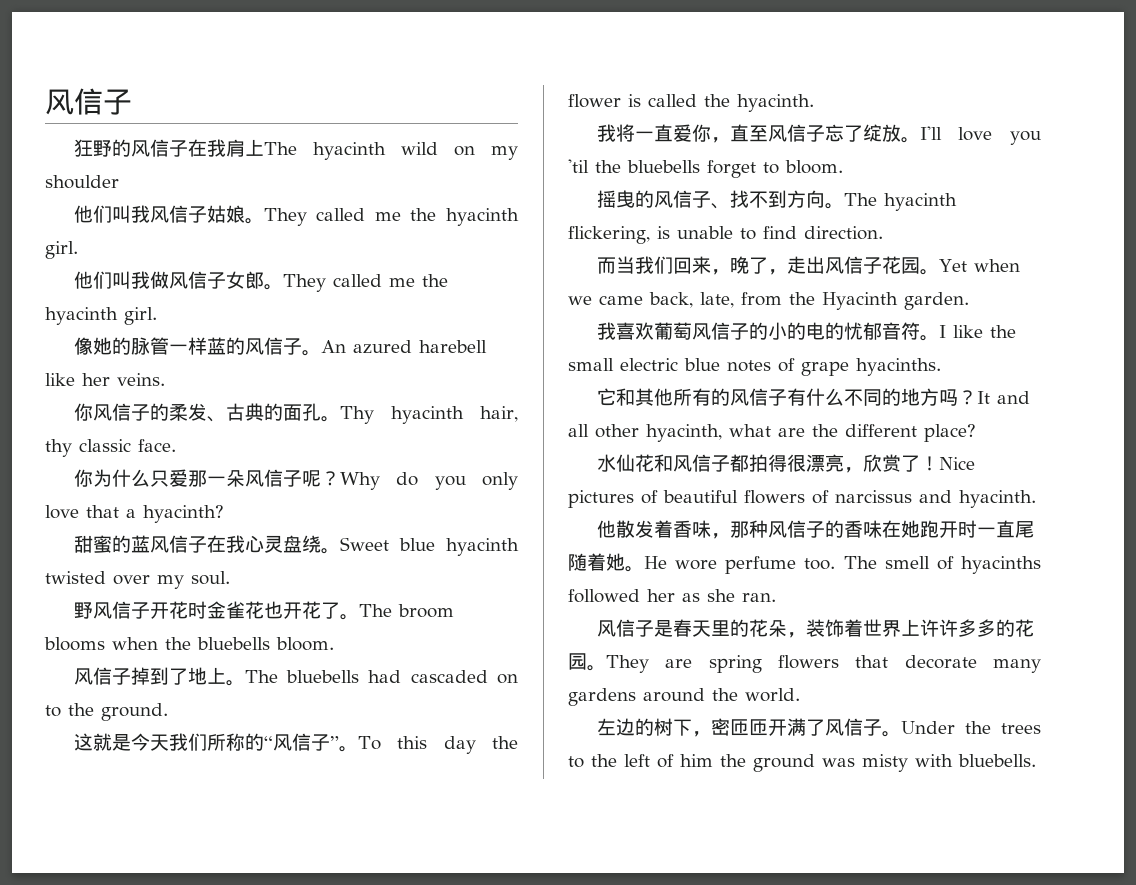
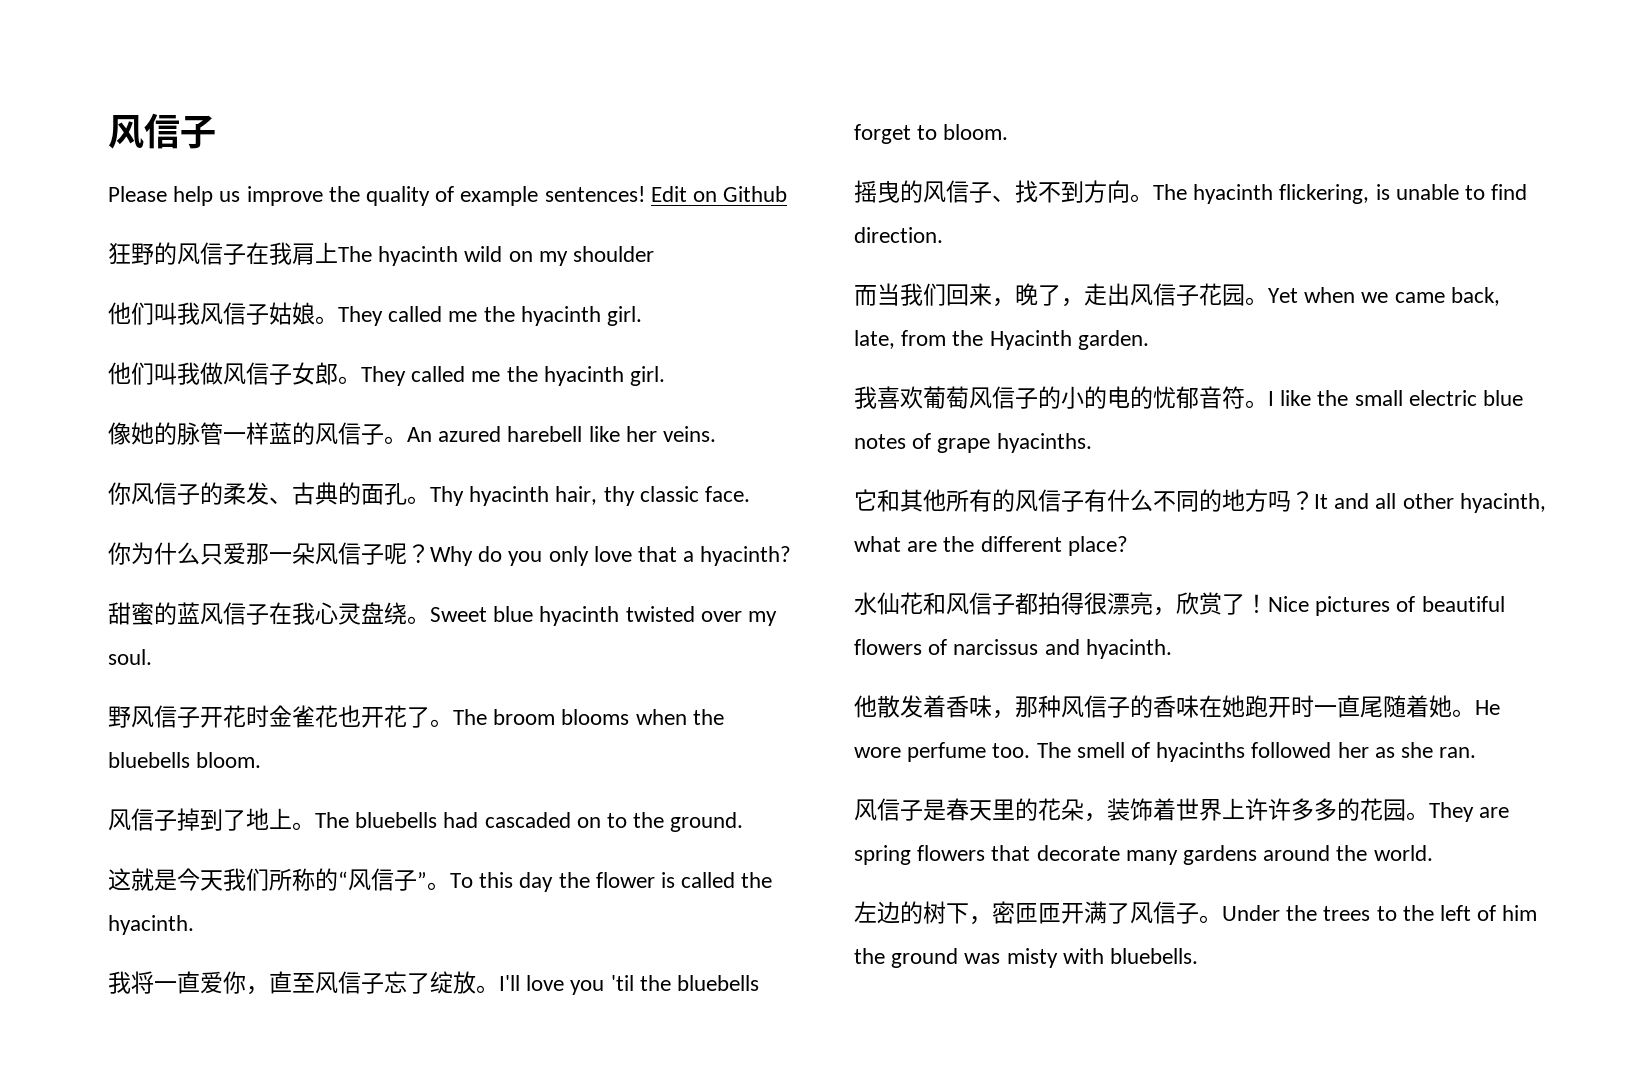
[45,88,132,115] 风信子 -> [108,113,216,149] [108,186,788,206] 风信子 // Please help us improve the quality of example sentences! Edit on Github

